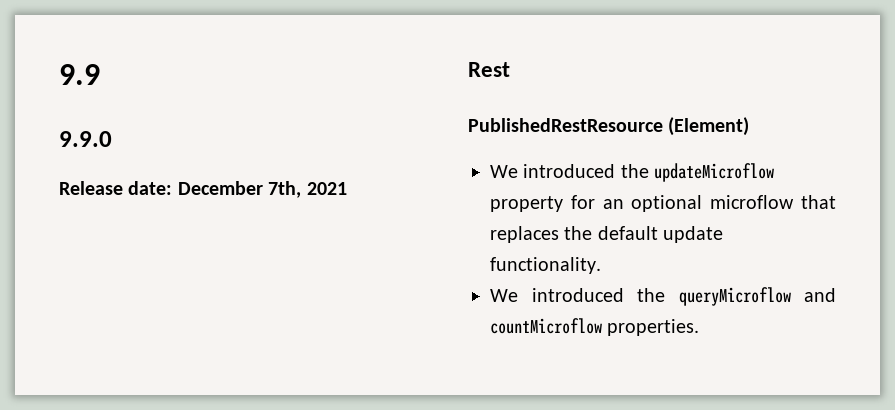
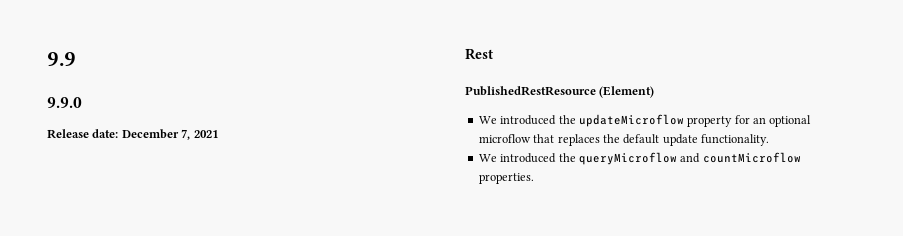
[268,181,302,198] 7th, -> [181,129,191,140] 7,

